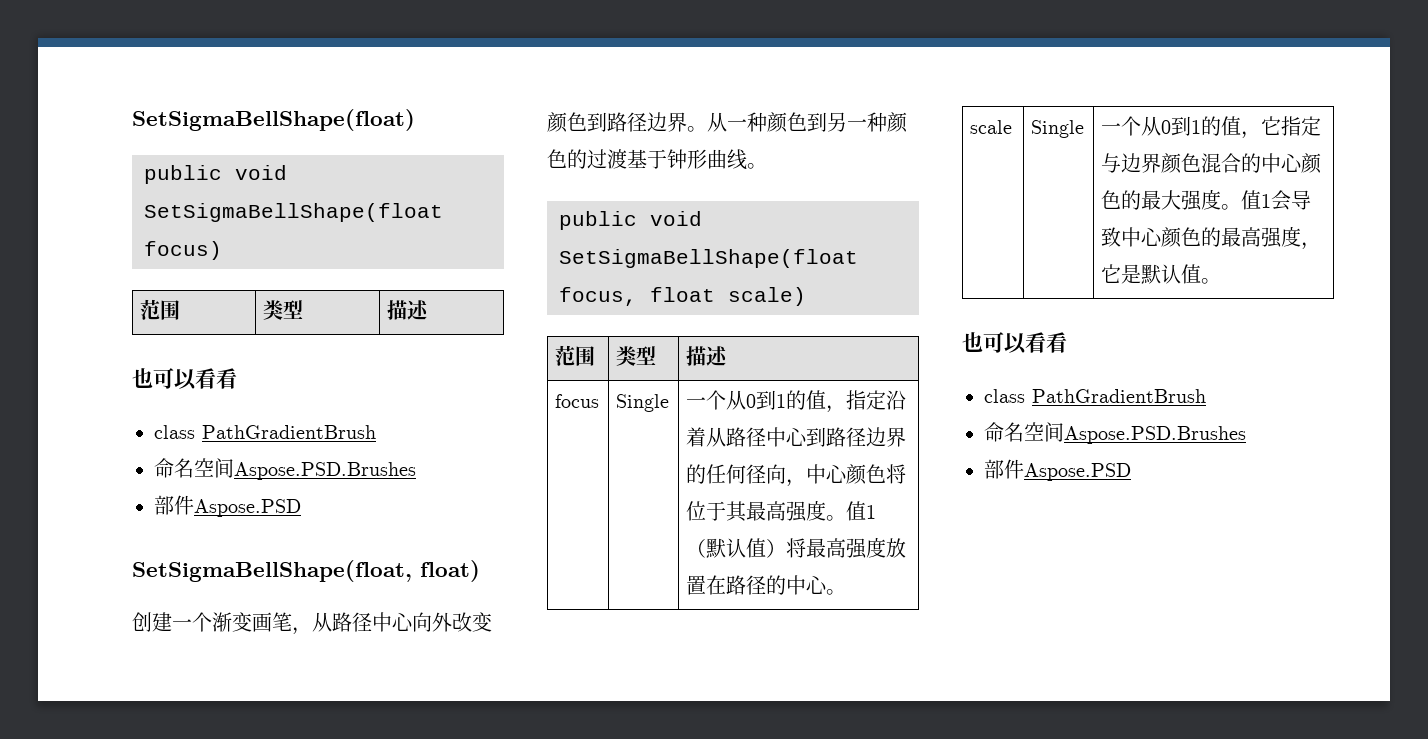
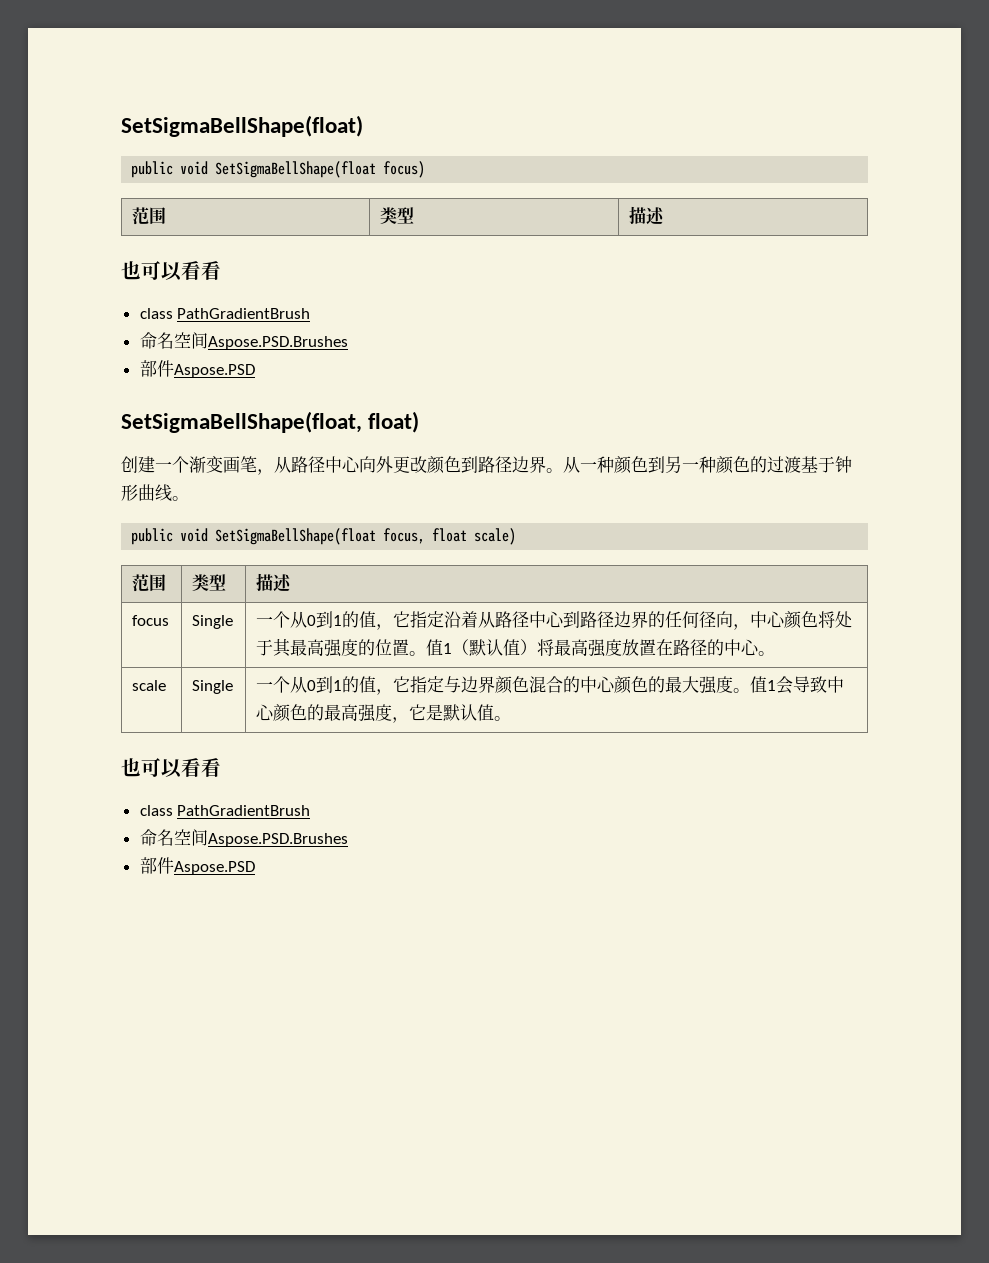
[452,612,492,632] 改变 -> [393,456,427,473] 更改
(847, 409) none -> [392,611,410,628] 它
[686,501,707,521] 位 -> [834,611,852,628] 处
(827, 510) none -> [357,639,409,656] 的位置

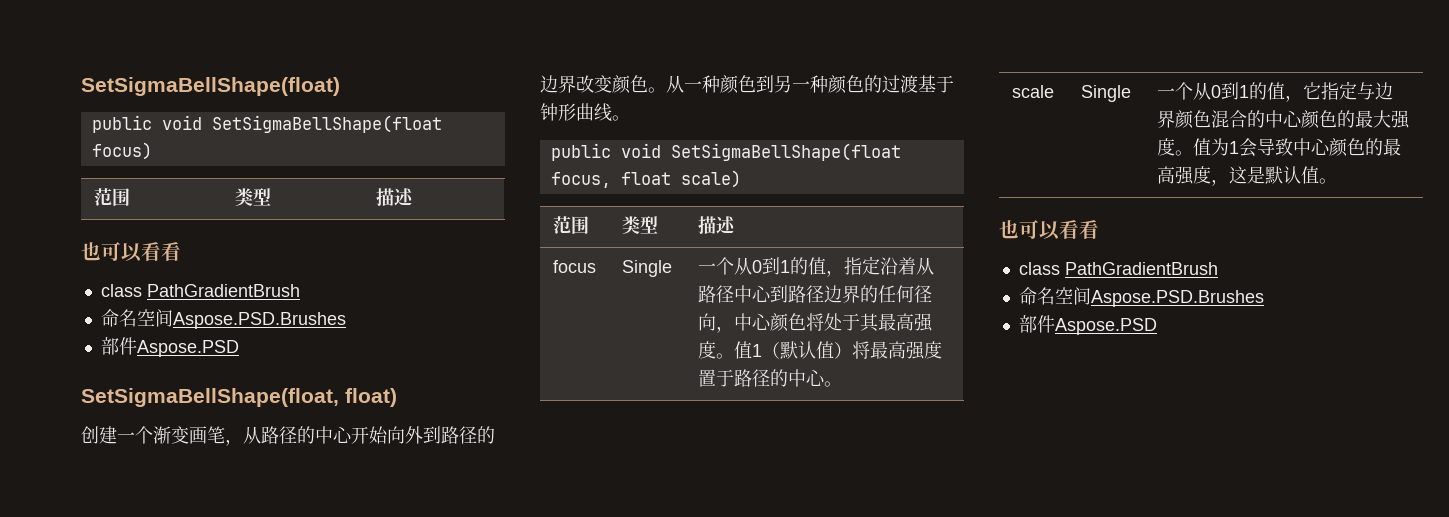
[325,456,546,474] 中心向外更改颜色到路径边界 -> [297,426,495,444] [540,75,648,94] 的中心开始向外到路径的边界改变颜色
[392,611,410,628] 它 -> (844, 273) none
[357,639,409,656] 的位置 -> (716, 350) none
[621,639,673,656] 放置在 -> [697,369,734,387] 置于
(767, 684) none -> [1210,138,1229,156] 为
[408,704,426,721] 它 -> [1228,166,1247,184] 这

